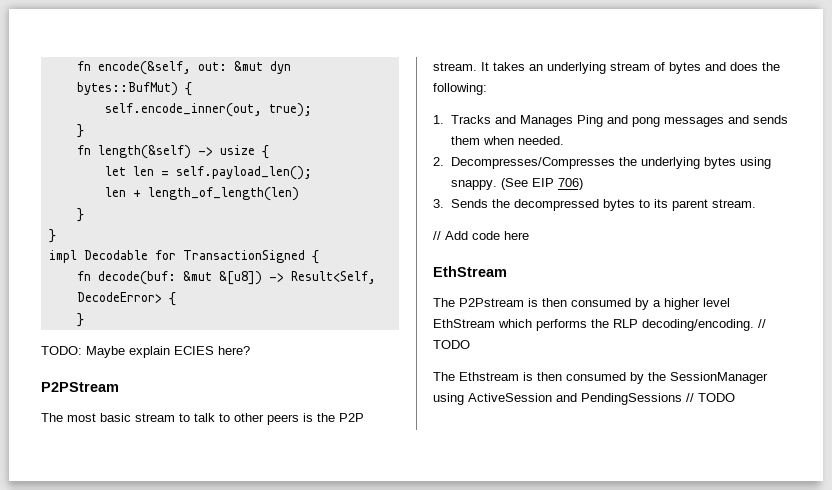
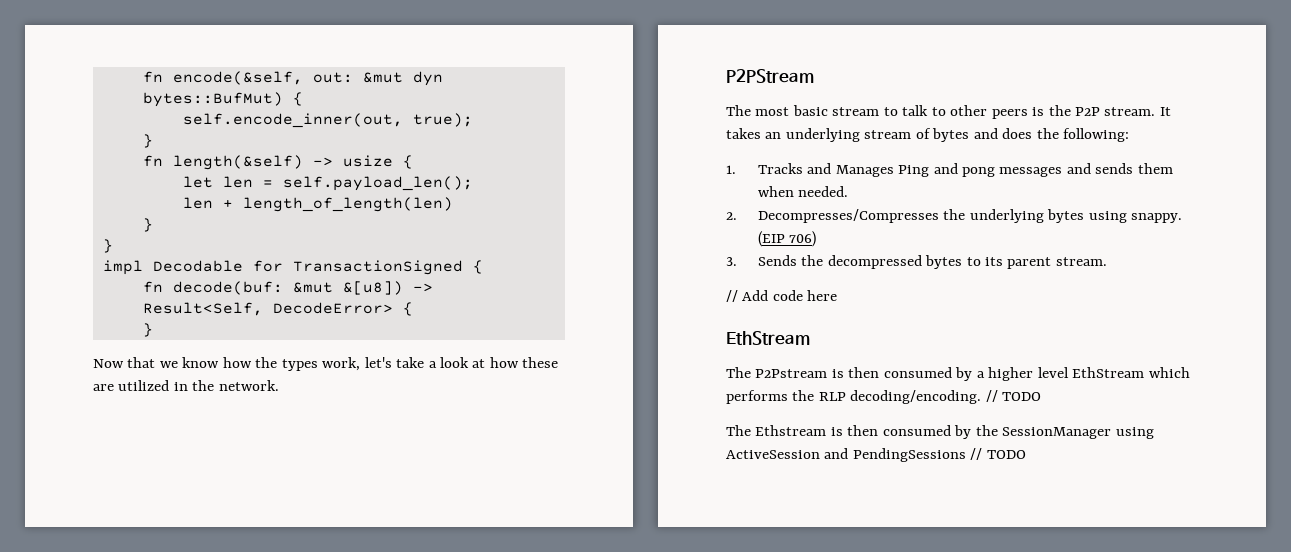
[41,346,250,358] TODO: Maybe explain ECIES here? -> [93,357,559,371] [93,380,279,391] Now that we know how the types work, let's take a look at how these are utilized in the network.
[500,178,554,190] (See EIP -> [757,231,785,247] (EIP

